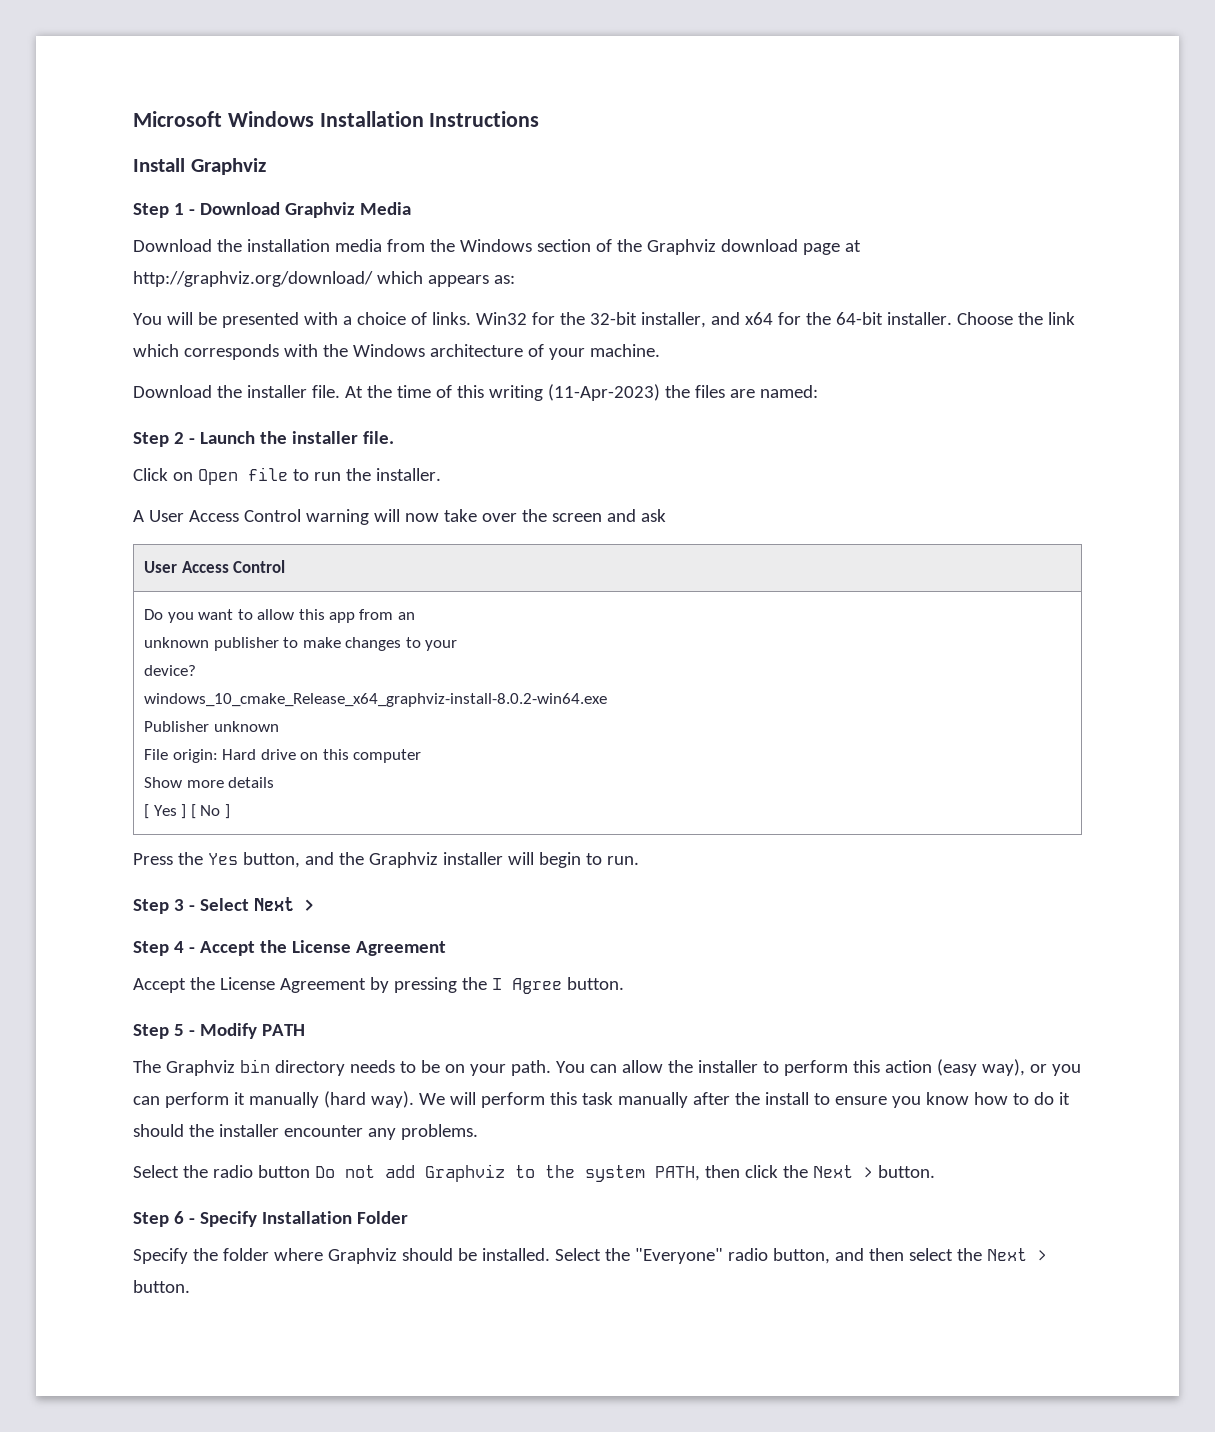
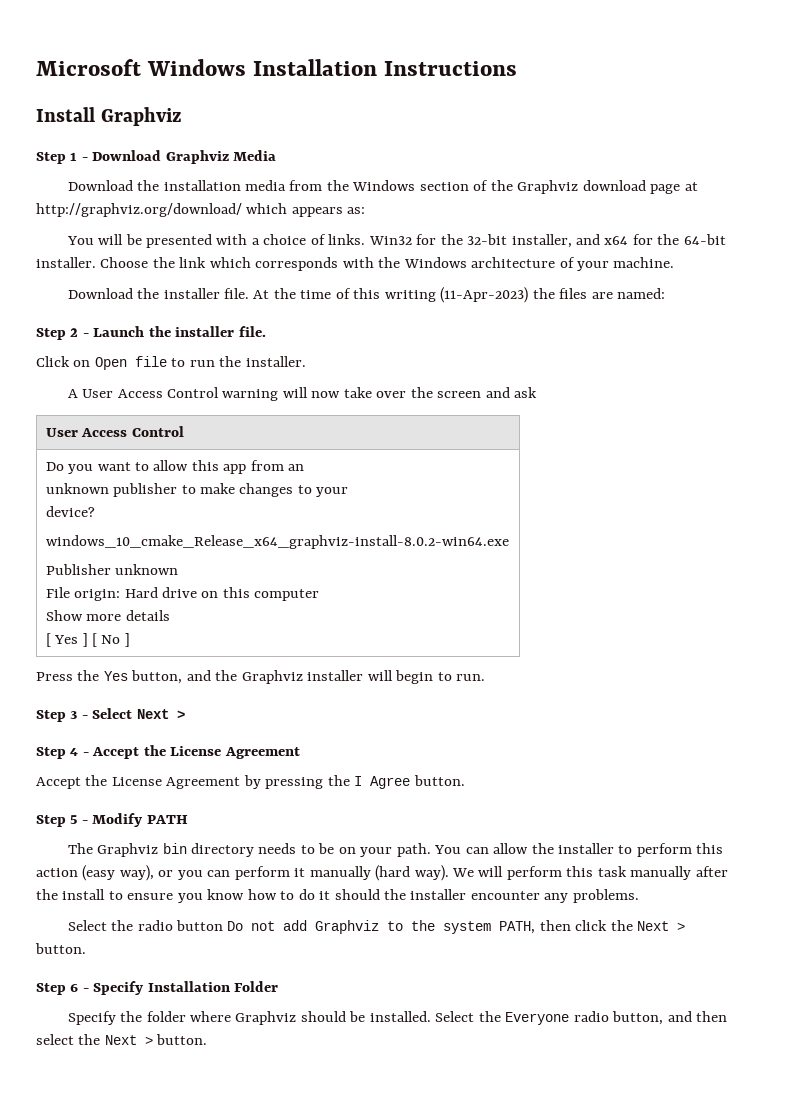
[634,1248,723,1264] "Everyone" -> [505,1012,570,1025] Everyone

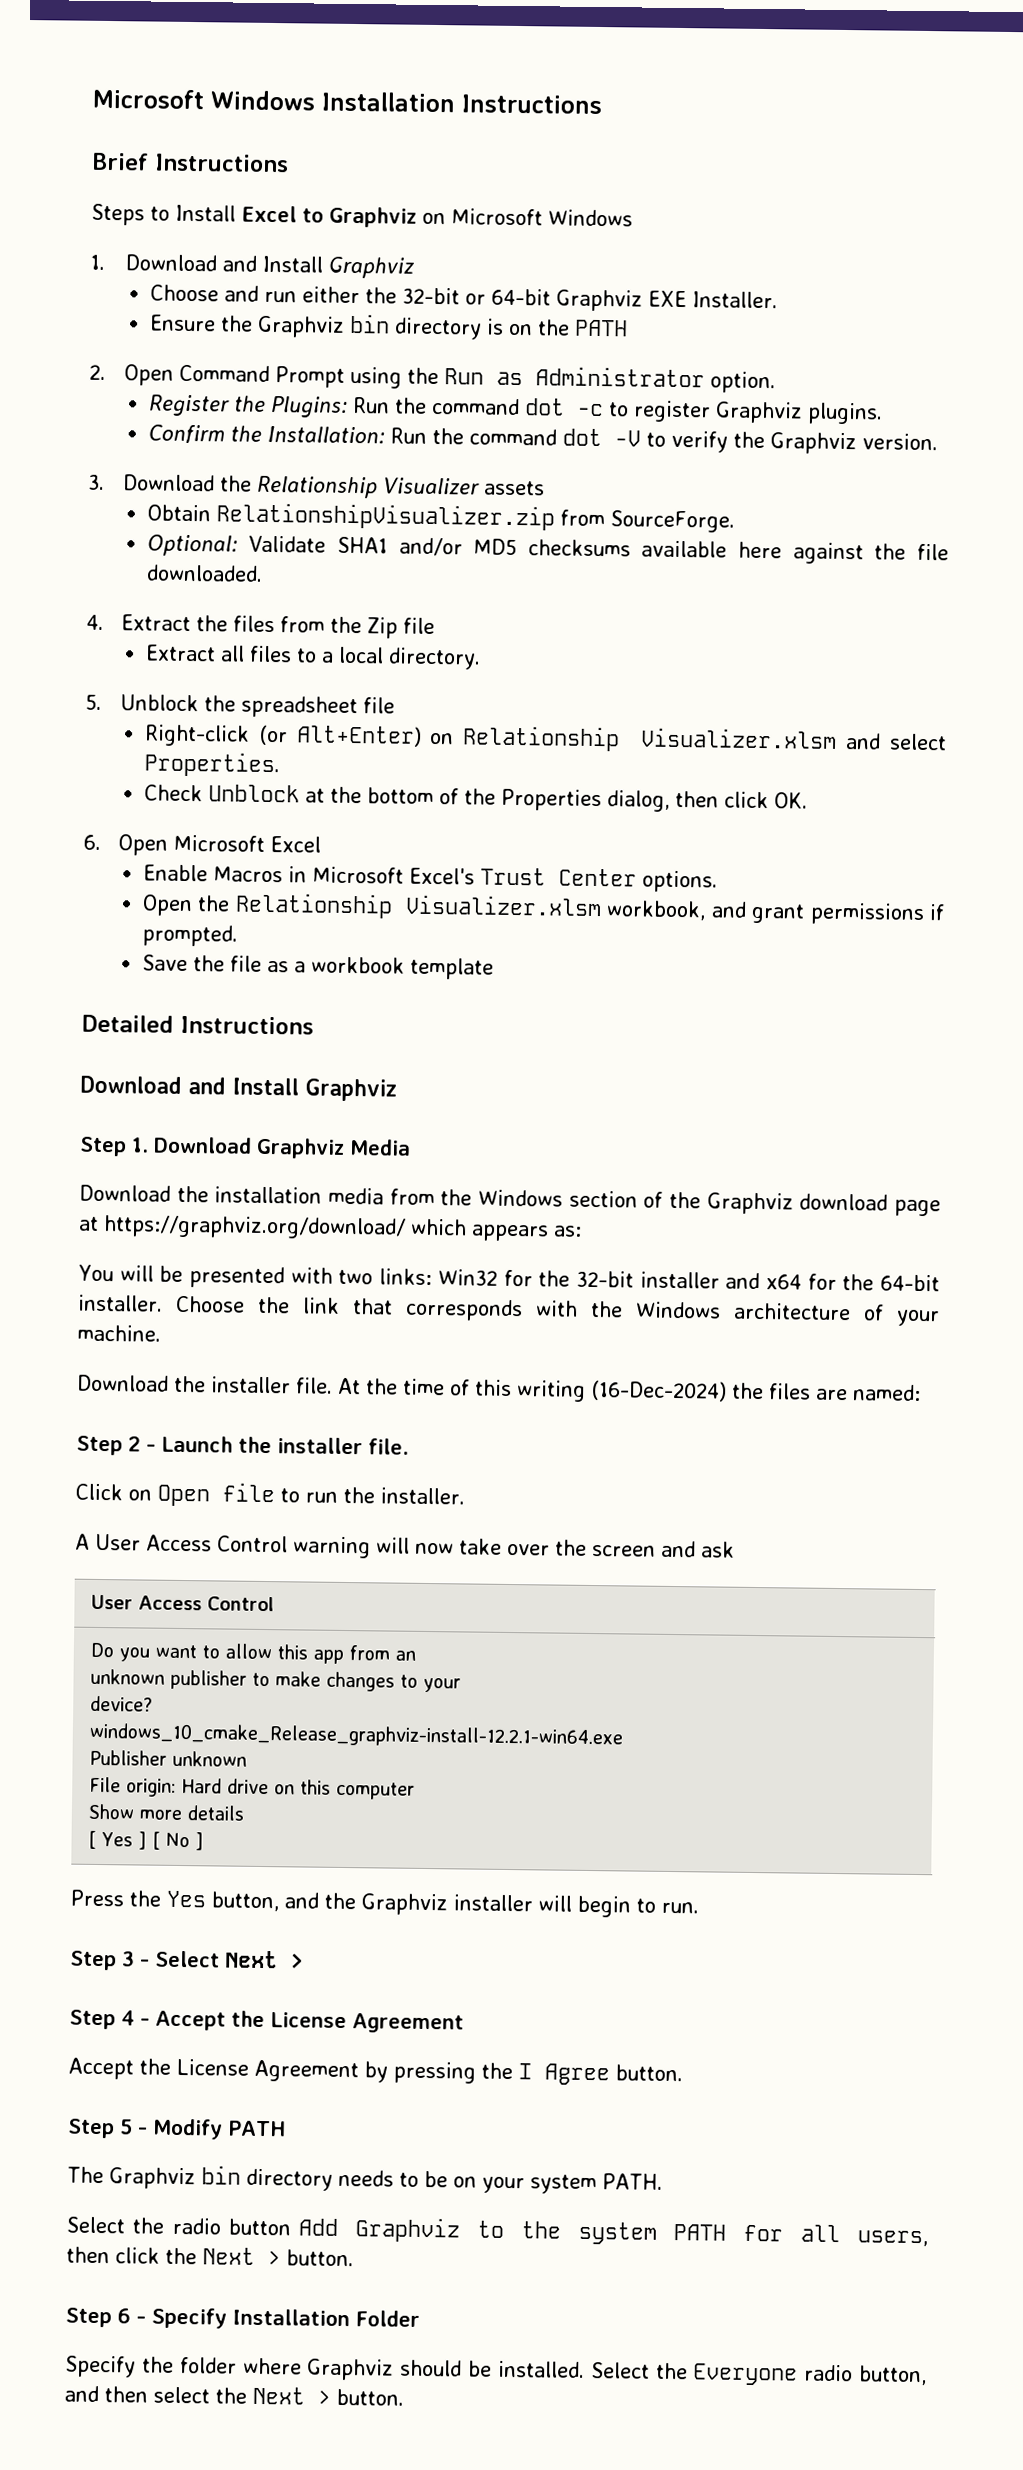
(518, 68) none -> [91,152,289,173] [91,203,633,228] [90,254,416,279] [149,284,778,312] [149,313,628,340] [89,364,777,394] [147,394,883,425] [147,424,938,455] [88,474,546,499] [146,502,735,533] [146,534,949,565] [145,564,263,582] [86,614,436,639] [144,644,481,670] [85,694,396,719] [143,724,947,752] [143,751,280,778] [143,784,808,812] [83,834,322,856] [142,864,718,893] [141,892,945,926] [141,924,238,947] [141,954,494,980] [81,1014,314,1035] [80,1075,226,1095] Brief Instructions // Steps to Install Excel to Graphviz on Microsoft Windows // 1. Download and Install Graphviz // Choose and run either the 32-bit or 64-bit Graphviz EXE Installer. // Ensure the Graphviz bin directory is on the PATH // 2. Open Command Prompt using the Run as Administrator option. // Register the Plugins: Run the command dot -c to register Graphviz plugins. // Confirm the Installation: Run the command dot -V to verify the Graphviz version. // 3. Download the Relationship Visualizer assets // Obtain RelationshipVisualizer.zip from SourceForge. // Optional: Validate SHA1 and/or MD5 checksums available here against the file downloaded. // 4. Extract the files from the Zip file // Extract all files to a local directory. // 5. Unblock the spreadsheet file // Right-click (or Alt+Enter) on Relationship Visualizer.xlsm and select Properties. // Check Unblock at the bottom of the Properties dialog, then click OK. // 6. Open Microsoft Excel // Enable Macros in Microsoft Excel's Trust Center options. // Open the Relationship Visualizer.xlsm workbook, and grant permissions if prompted. // Save the file as a workbook template // Detailed Instructions // Download and
[70,152,88,161] 1 - -> [131,1137,149,1153] 1.
[36,203,242,217] http://graphviz.org/download/ -> [103,1215,406,1240] https://graphviz.org/download/
[251,234,366,245] a choice of links. -> [338,1268,433,1286] two links:
[511,234,572,248] installer, -> [639,1271,720,1289] installer
[209,257,251,268] which -> [352,1298,393,1315] that
[440,287,529,303] (11-Apr-2023) -> [590,1379,727,1402] (16-Dec-2024)
[45,535,509,549] windows_10_cmake_Release_x64_graphviz-install-8.0.2-win64.exe -> [89,1722,624,1749] windows_10_cmake_Release_graphviz-install-12.2.1-win64.exe
[396,843,724,857] [36,865,728,881] [36,889,639,903] path. You can allow the installer to perform this action (easy way), or you can perform it manually (hard way). We will perform this task manually after the install to ensure you know how to do it should the installer encounter any problems. -> [530,2173,663,2195] system PATH.
[227,920,308,931] Do not add -> [298,2218,338,2236] Add
[499,921,536,934] PATH, -> [673,2224,928,2247] PATH for all users,

